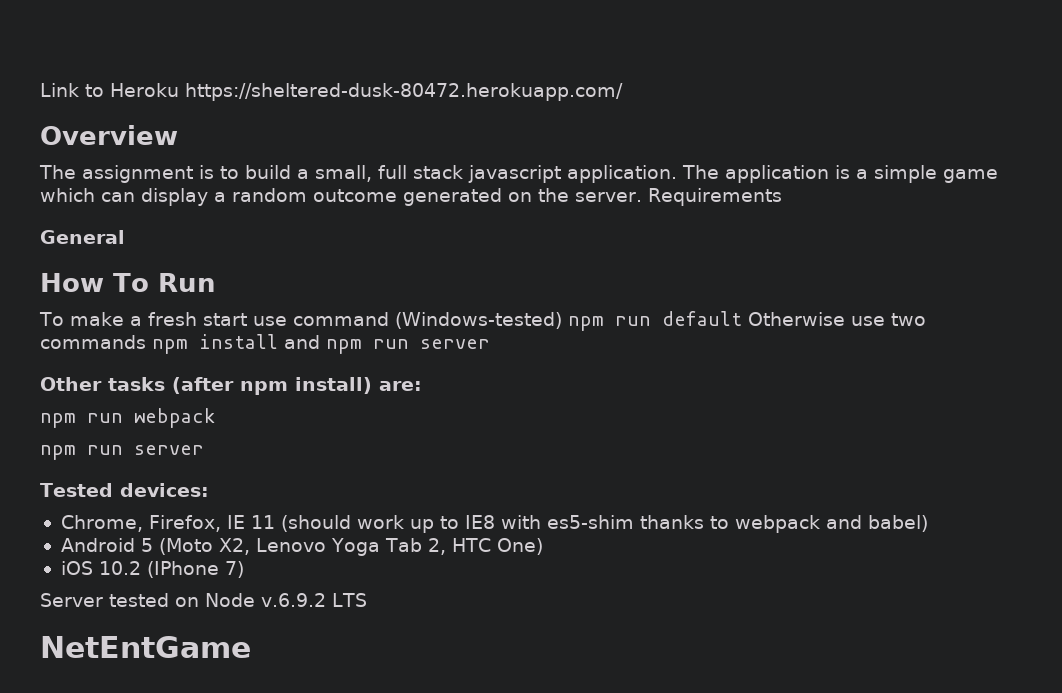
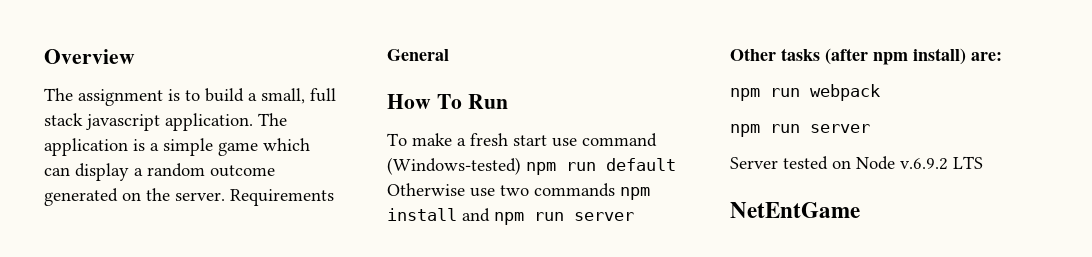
[40,83,623,101] Link to Heroku https://sheltered-dusk-80472.herokuapp.com/ // -> (44, 56) none
[40,483,209,497] [60,515,928,533] [60,538,543,556] [60,561,244,578] // Tested devices: // Chrome, Firefox, IE 11 (should work up to IE8 with es5-shim thanks to webpack and babel) // Android 5 (Moto X2, Lenovo Yoga Tab 2, HTC One) // iOS 10.2 (IPhone 7) -> (870, 128) none

